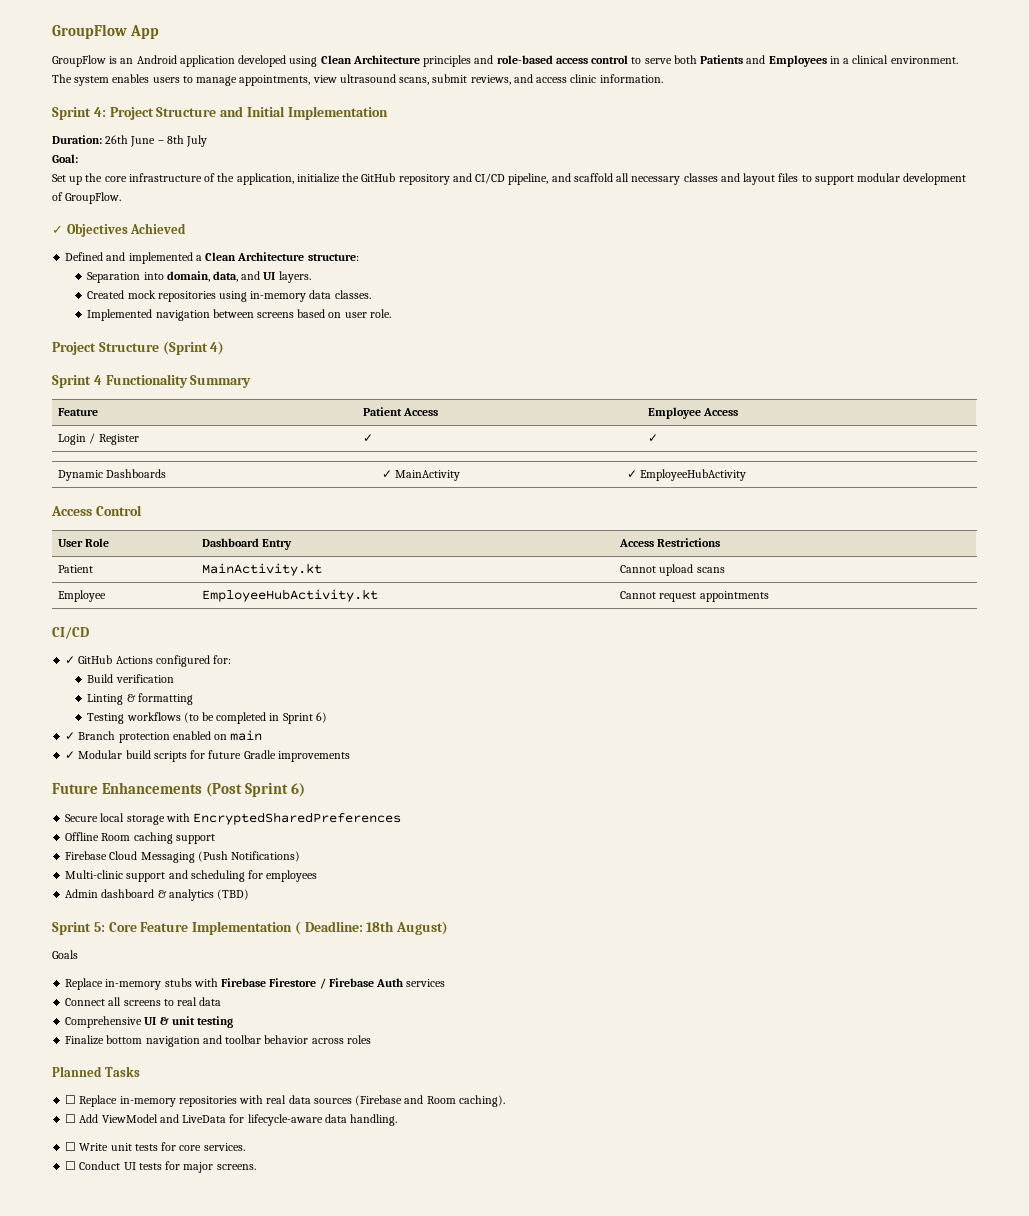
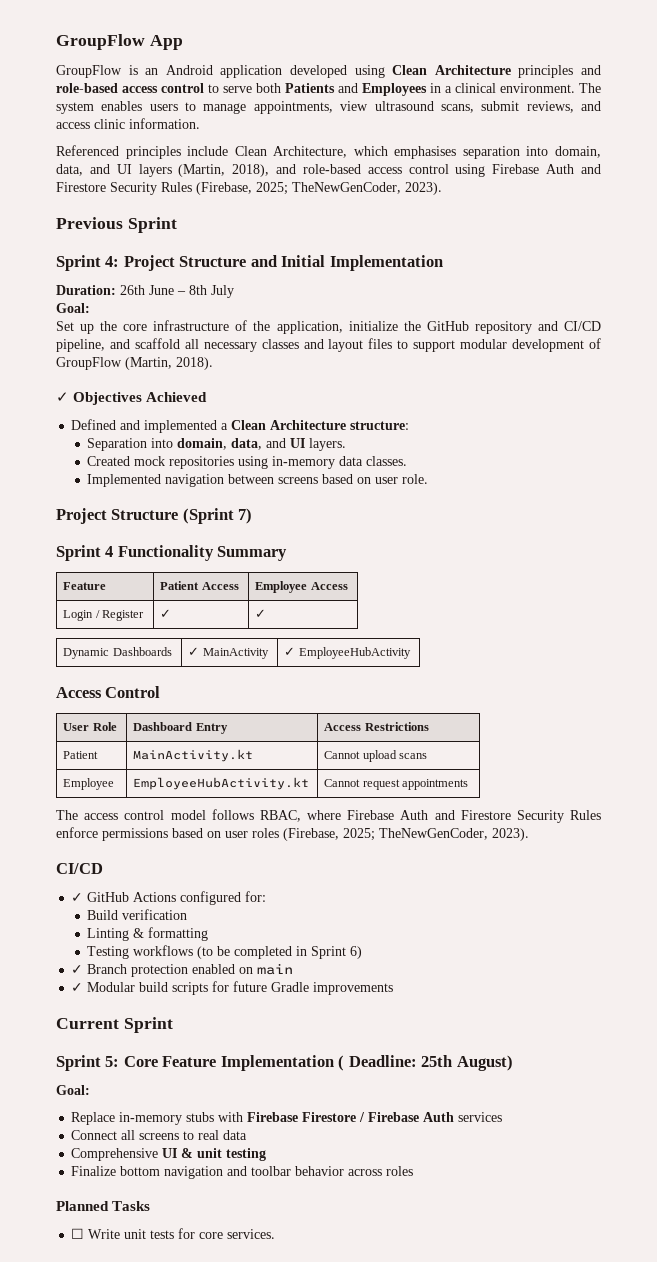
(663, 78) none -> [56,145,601,159] [56,164,601,177] [56,182,442,195] [56,217,177,233] // Referenced principles include Clean Architecture, which emphasises separation into domain, data, and UI layers (Martin, 2018), and role-based access control using Firebase Auth and Firestore Security Rules (Firebase, 2025; TheNewGenCoder, 2023). // Previous Sprint
[65,192,122,204] GroupFlow. -> [56,357,213,370] GroupFlow (Martin, 2018).
[210,341,225,355] 4) -> [238,508,253,524] 7)
(769, 596) none -> [56,809,602,823] [56,827,529,841] // The access control model follows RBAC, where Firebase Auth and Firestore Security Rules enforce permissions based on user roles (Firebase, 2025; TheNewGenCoder, 2023).
[52,782,306,797] [65,812,402,825] [65,832,215,844] [65,851,301,863] [65,870,318,882] [65,889,250,901] Future Enhancements (Post Sprint 6) // Secure local storage with EncryptedSharedPreferences // Offline Room caching support // Firebase Cloud Messaging (Push Notifications) // Multi-clinic support and scheduling for employees // Admin dashboard & analytics (TBD) -> [56,1017,173,1033] Current Sprint
[366,921,395,932] 18th -> [421,1055,453,1067] 25th
[52,950,78,959] Goals -> [56,1085,90,1095] Goal:
[65,1095,505,1107] [65,1114,398,1126] // ☐ Replace in-memory repositories with real data sources (Firebase and Room caching). // ☐ Add ViewModel and LiveData for lifecycle-aware data handling. -> (151, 1206) none
[65,1161,256,1173] // ☐ Conduct UI tests for major screens. -> (276, 1234) none

